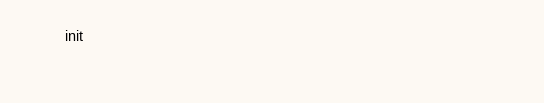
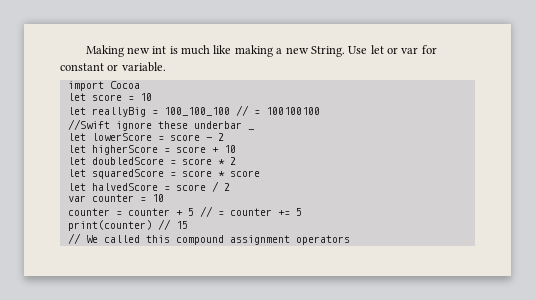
[65,30,83,41] init -> [85,45,437,57] [60,62,166,72] [67,81,140,91] [67,93,152,101] [67,105,320,117] [67,119,242,131] [247,129,254,130] [67,133,224,141] [67,145,236,155] [67,157,236,165] [67,169,260,179] [67,181,230,192] [67,194,164,202] [67,206,302,217] [67,219,188,231] [67,233,350,245] Making new int is much like making a new String. Use let or var for constant or variable. // import Cocoa // let score = 10 // let reallyBig = 100_100_100 // = 100100100 // //Swift ignore these underbar _ // let lowerScore = score - 2 // let higherScore = score + 10 // let doubledScore = score * 2 // let squaredScore = score * score // let halvedScore = score / 2 // var counter = 10 // counter = counter + 5 // = counter += 5 // print(counter) // 15 // // We called this compound assignment operators

